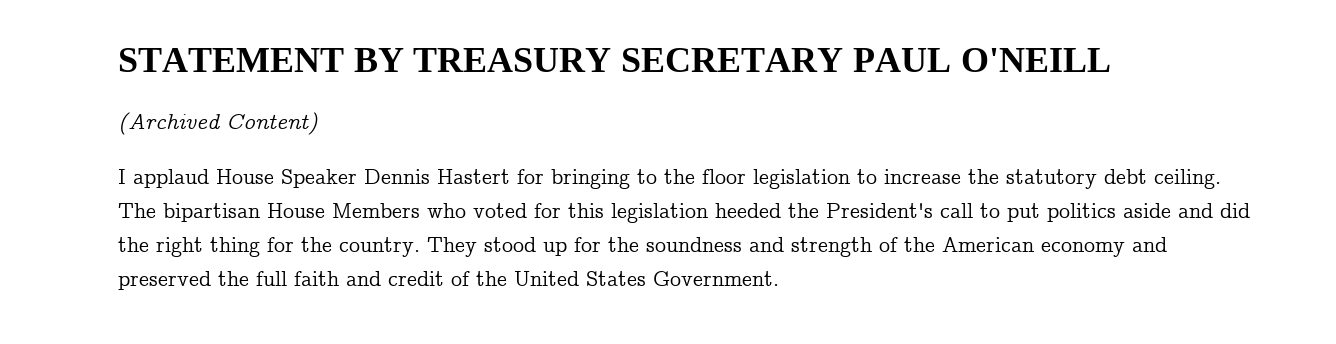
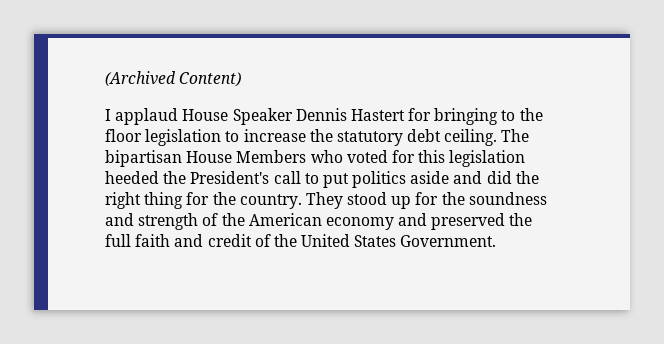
[118,48,1111,72] STATEMENT BY TREASURY SECRETARY PAUL O'NEILL // -> (105, 78) none

